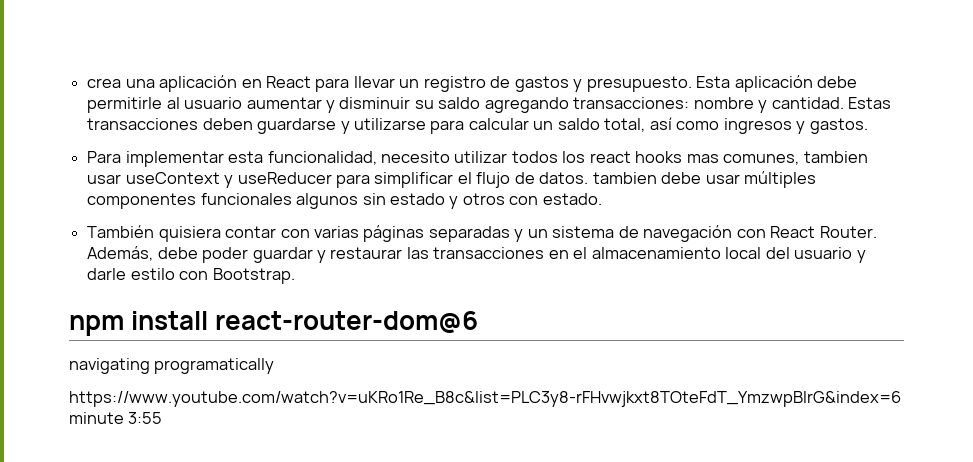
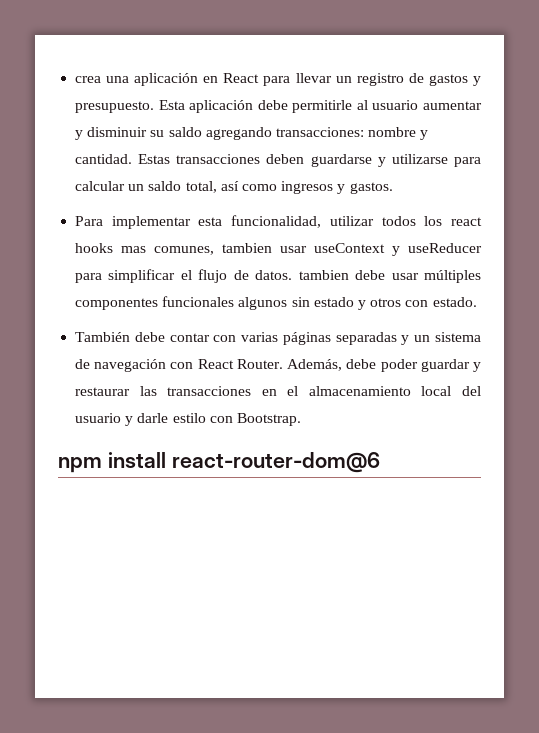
[380,151,450,163] necesito -> (322, 221) none
[158,226,221,242] quisiera -> [134,332,165,342] debe
[69,358,275,374] [69,391,901,407] [69,412,163,424] // navigating programatically // https://www.youtube.com/watch?v=uKRo1Re_B8c&list=PLC3y8-rFHvwjkxt8TOteFdT_YmzwpBlrG&index=6 minute 3:55 -> (380, 462) none

